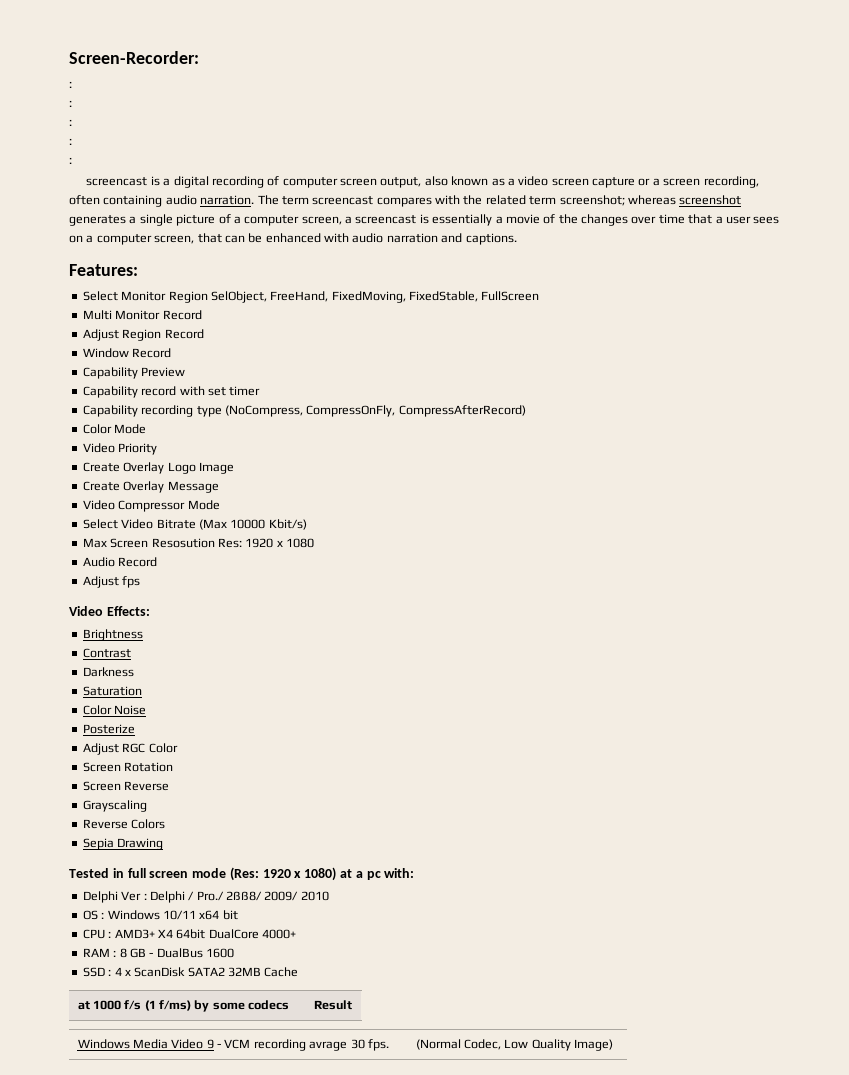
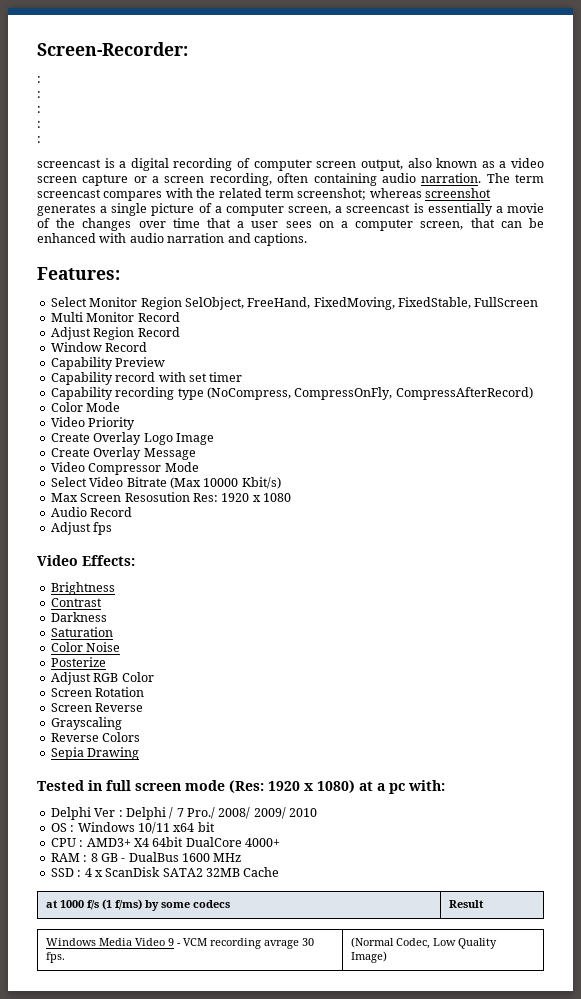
[122,743,146,753] RGC -> [93,673,119,682] RGB
[196,891,262,901] Pro./ 2ßß8/ -> [176,807,251,819] 7 Pro./ 2008/
(234, 953) none -> [213,853,242,862] MHz

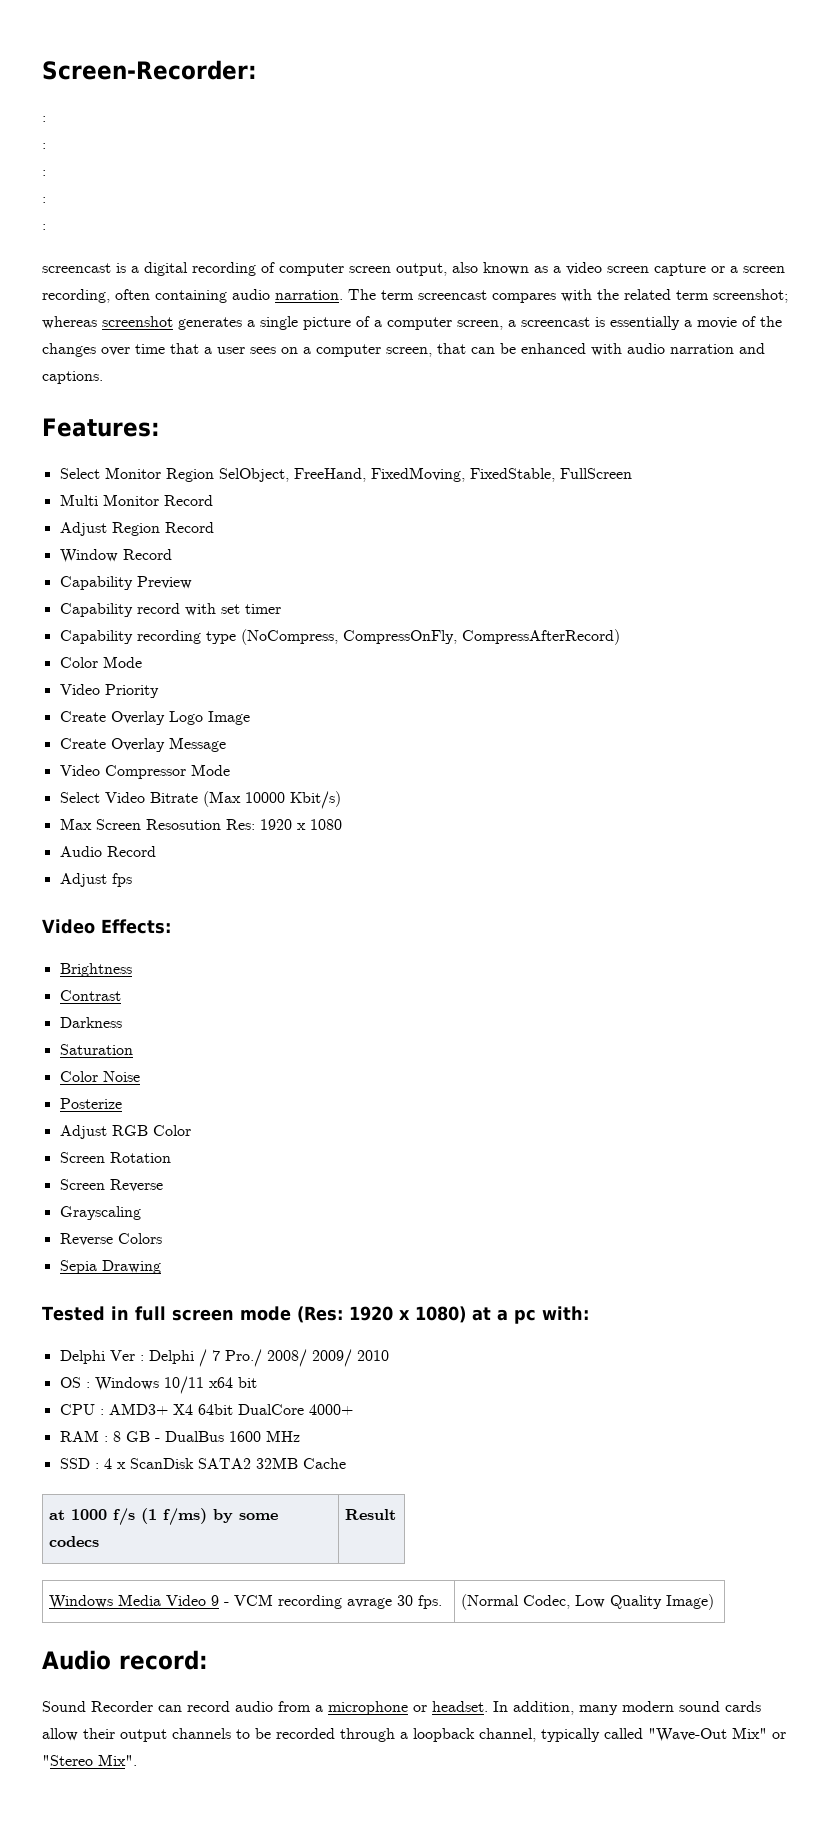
(388, 957) none -> [42,1650,208,1670] [42,1701,761,1715] [42,1727,786,1742] [42,1754,137,1766] // Audio record: // Sound Recorder can record audio from a microphone or headset. In addition, many modern sound cards allow their output channels to be recorded through a loopback channel, typically called "Wave-Out Mix" or "Stereo Mix".

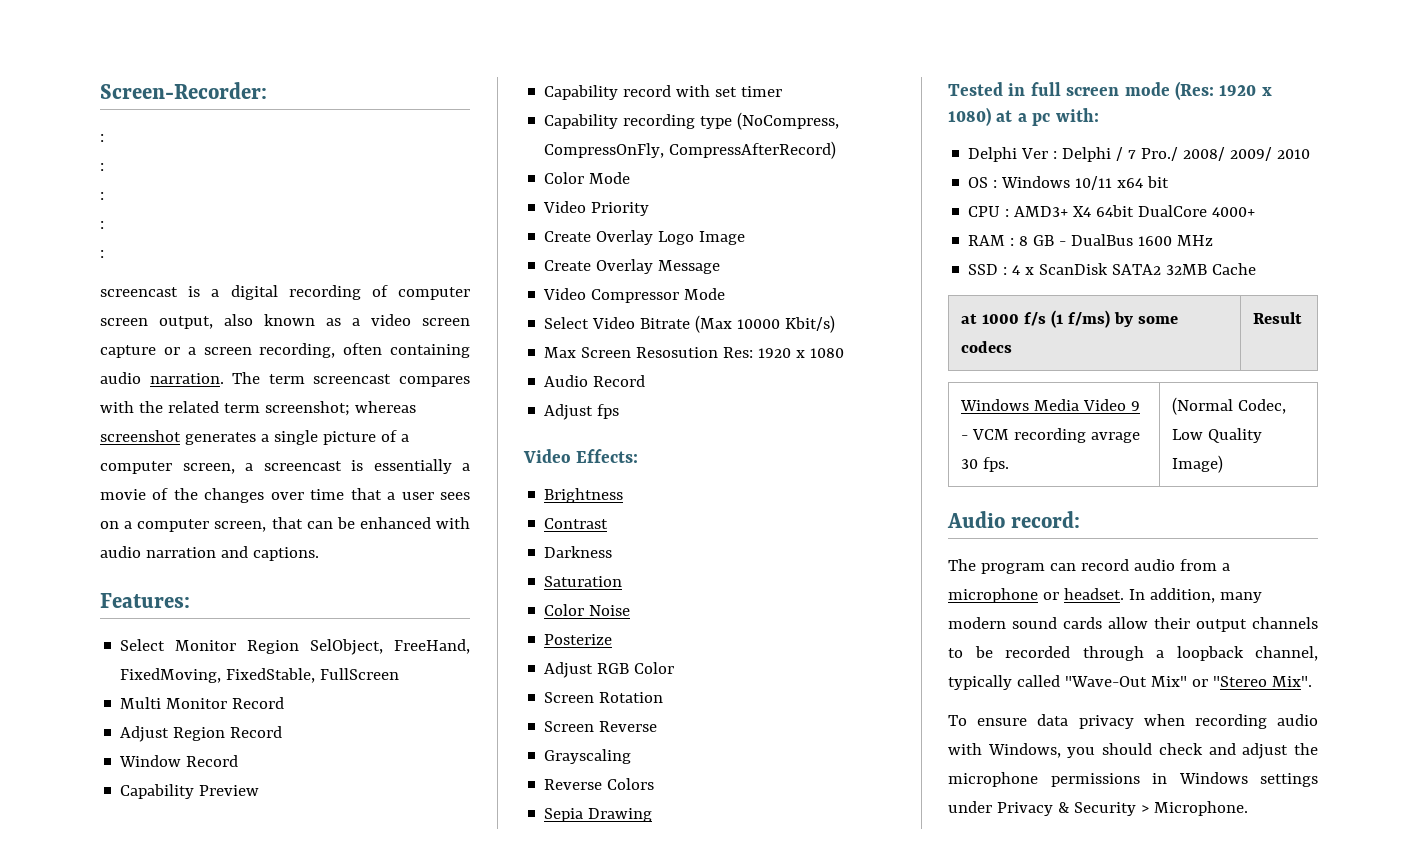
[42,1701,153,1712] Sound Recorder -> [948,559,1045,574] The program
(137, 1760) none -> [948,714,1318,729] [948,743,1318,759] [948,772,1318,787] [948,801,1248,816] // To ensure data privacy when recording audio with Windows, you should check and adjust the microphone permissions in Windows settings under Privacy & Security > Microphone.

